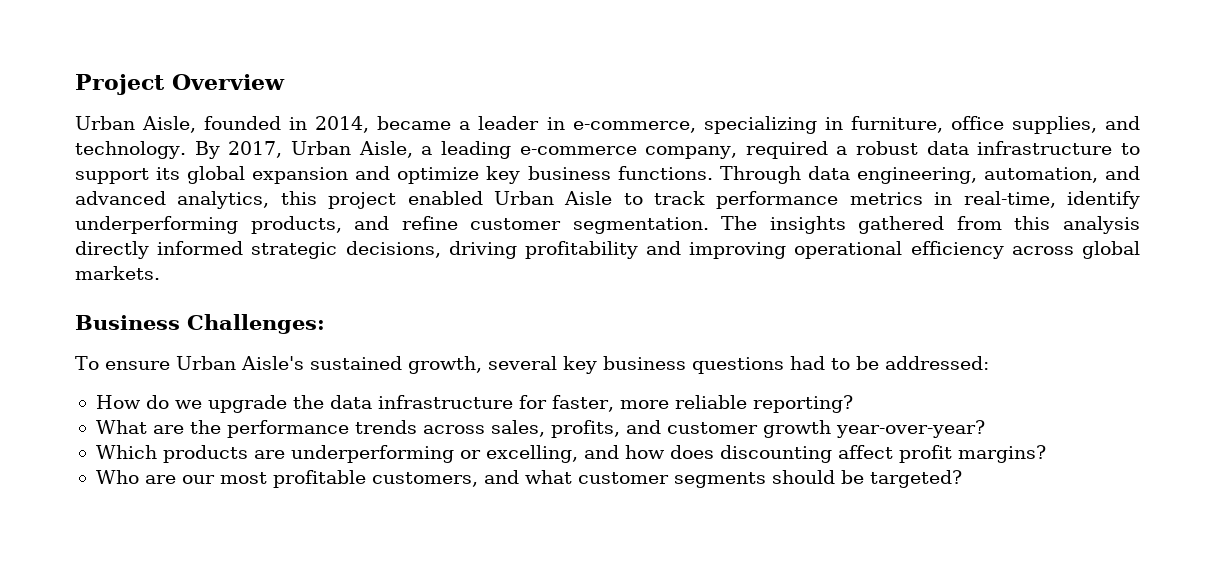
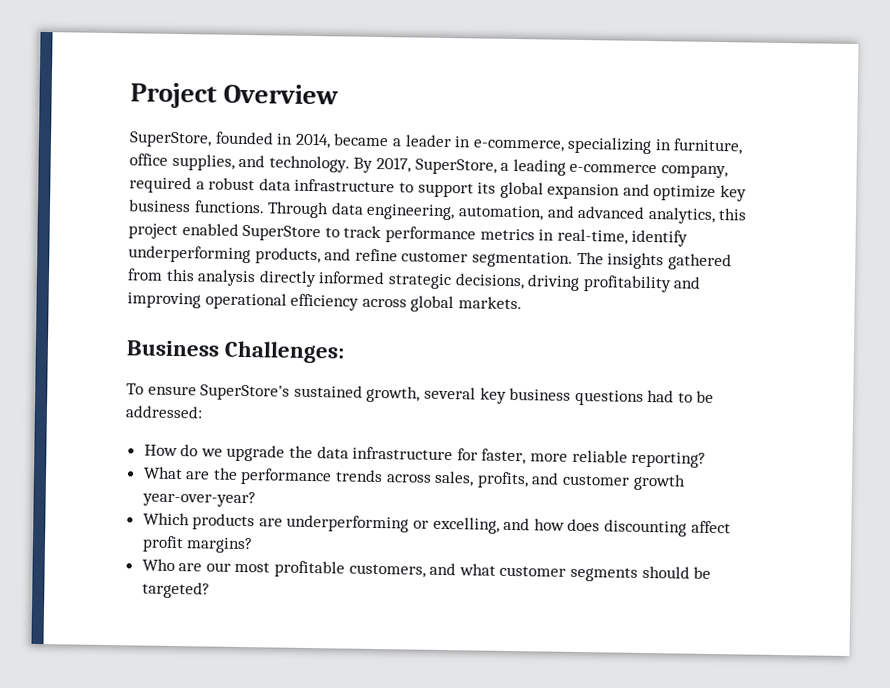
[75,116,197,133] Urban Aisle, -> [129,131,212,148] SuperStore,
[290,141,413,158] Urban Aisle, -> [414,158,497,175] SuperStore,
[493,191,613,205] Urban Aisle -> [242,224,322,242] SuperStore
[175,356,304,370] Urban Aisle's -> [200,384,291,401] SuperStore's

